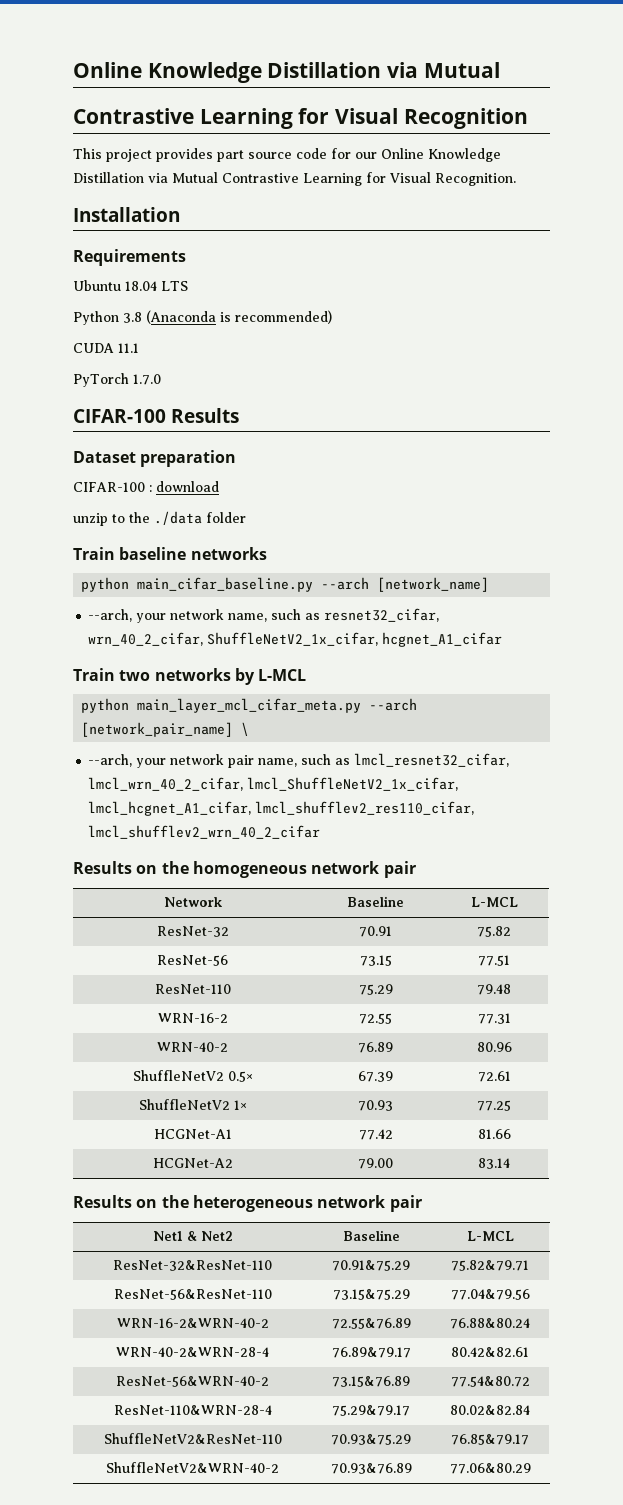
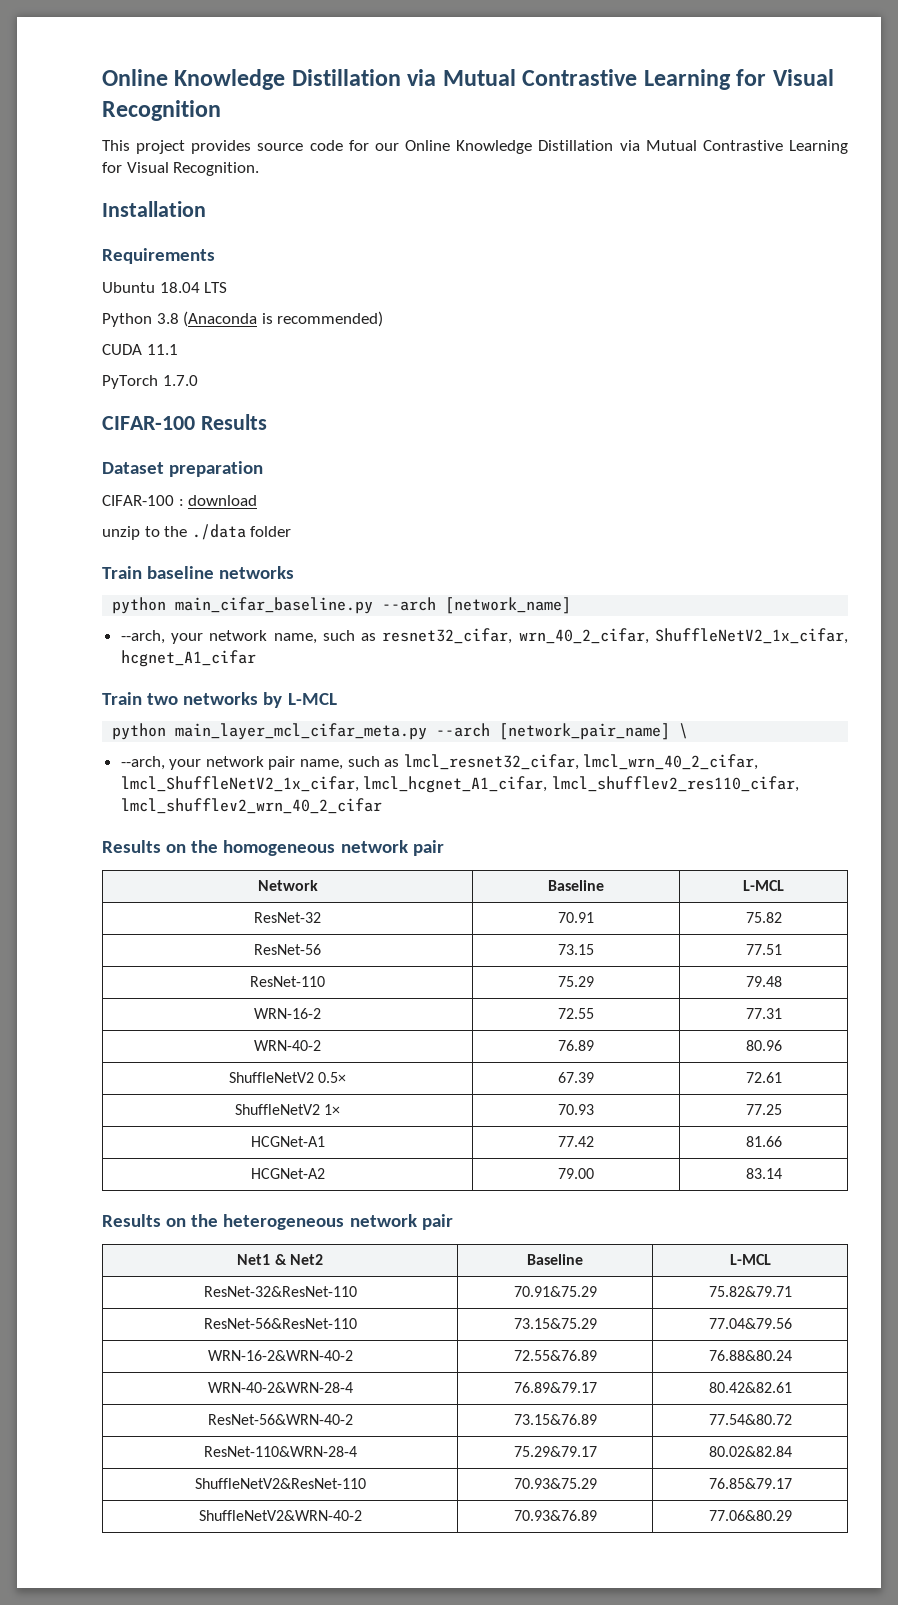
[73,62,500,83] Online Knowledge Distillation via Mutual // -> [102,69,516,90] Online Knowledge Distillation via Mutual
[217,150,244,162] part -> (252, 147) none

